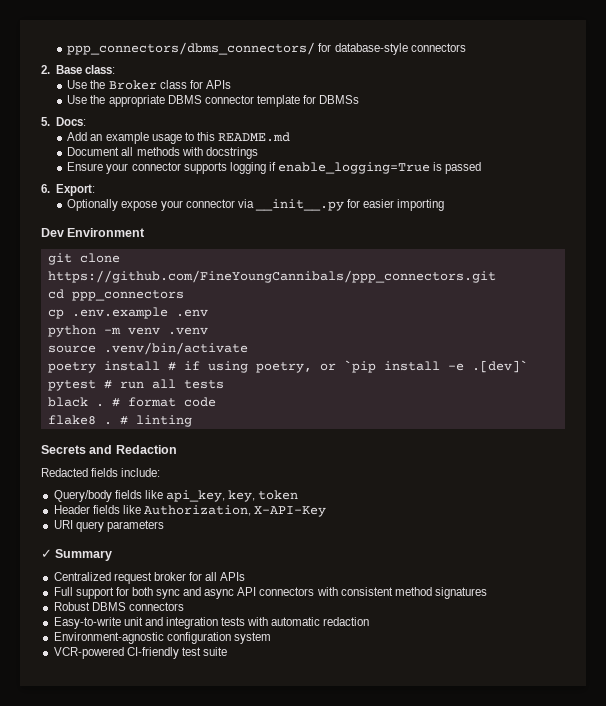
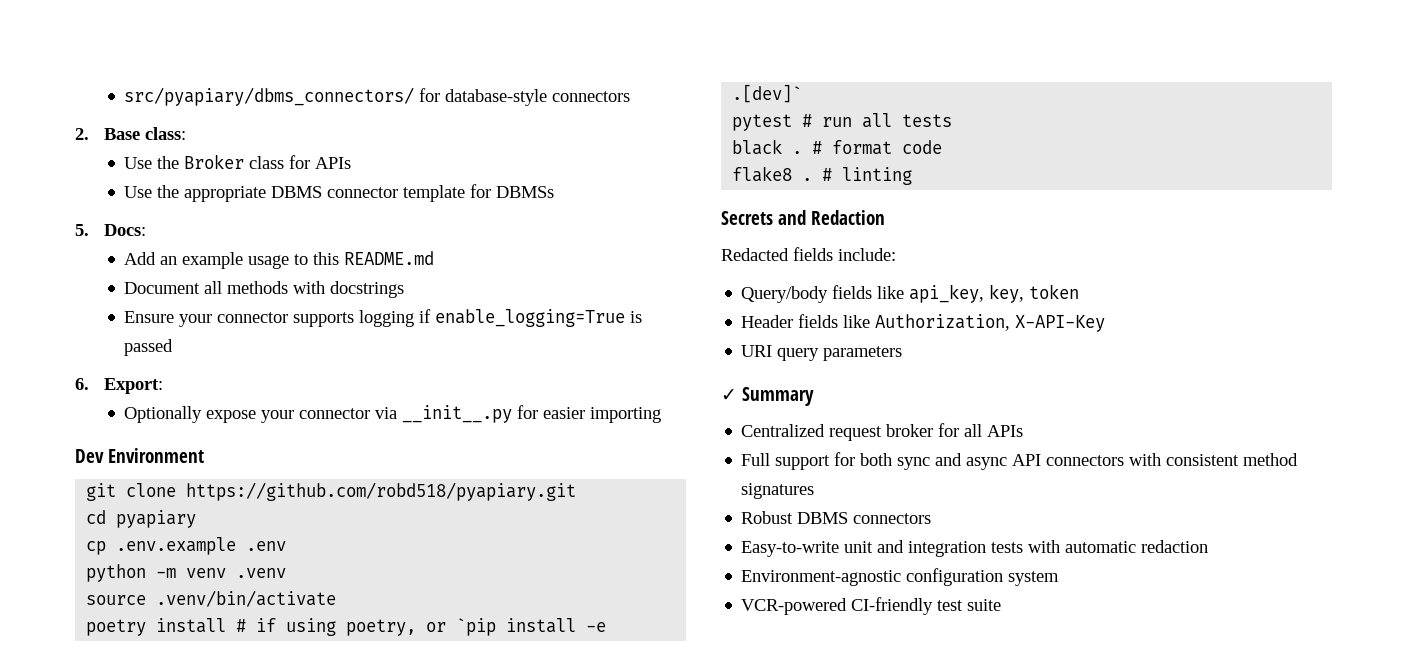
[67,42,316,55] ppp_connectors/dbms_connectors/ -> [124,87,415,106] src/pyapiary/dbms_connectors/
[47,270,496,283] https://github.com/FineYoungCannibals/ppp_connectors.git -> [186,482,577,501] https://github.com/robd518/pyapiary.git
[71,290,184,301] ppp_connectors -> [116,510,197,528] pyapiary

